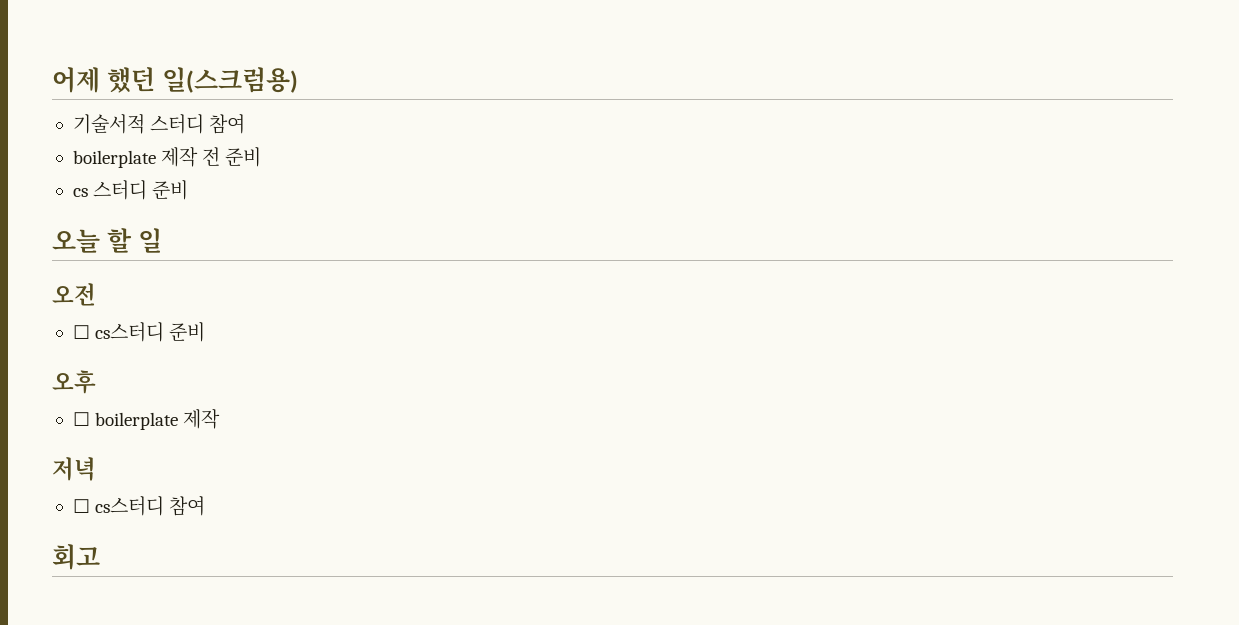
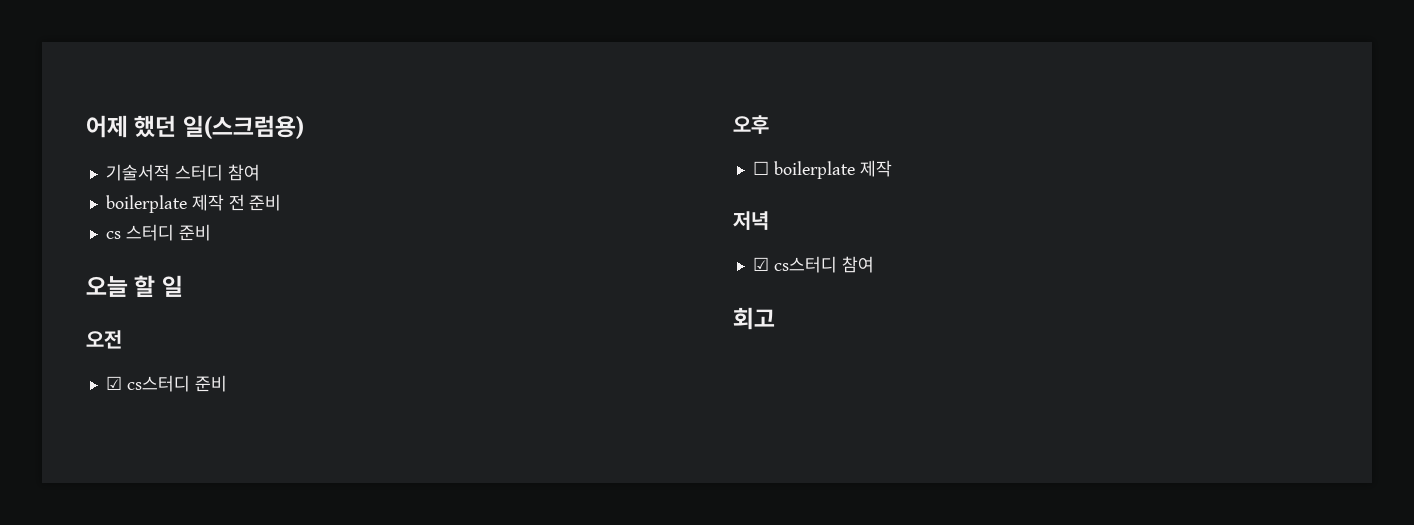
[72,325,90,339] ☐ -> [105,376,122,390] ☑
[72,499,90,513] ☐ -> [752,257,769,271] ☑

